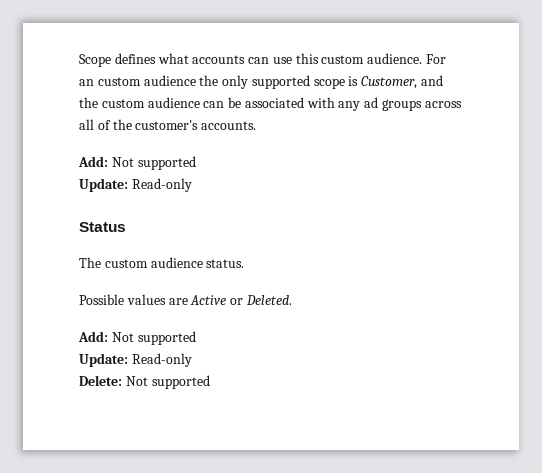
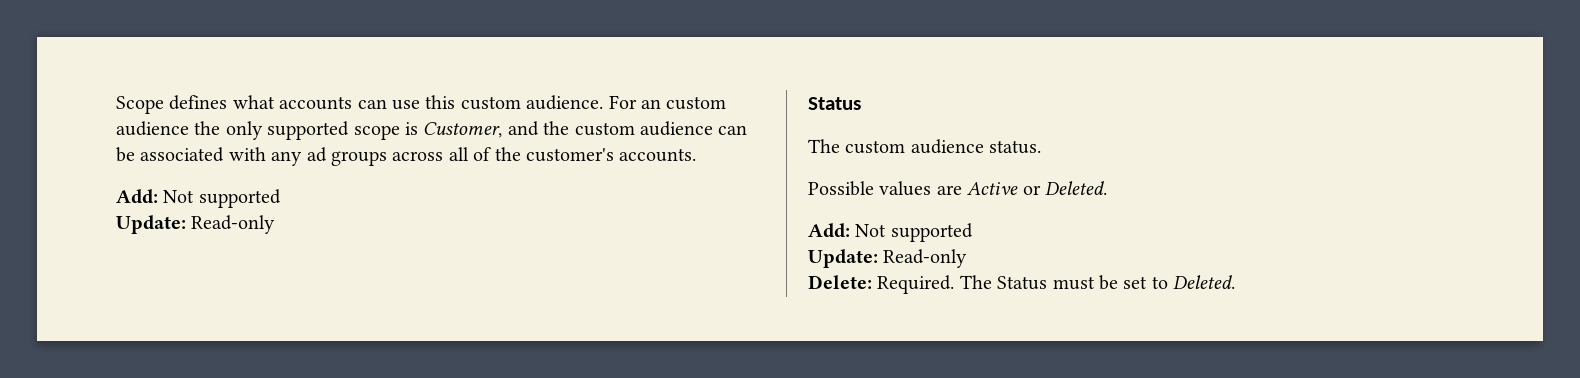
[125,375,210,389] Not supported -> [877,275,1236,294] Required. The Status must be set to Deleted.

